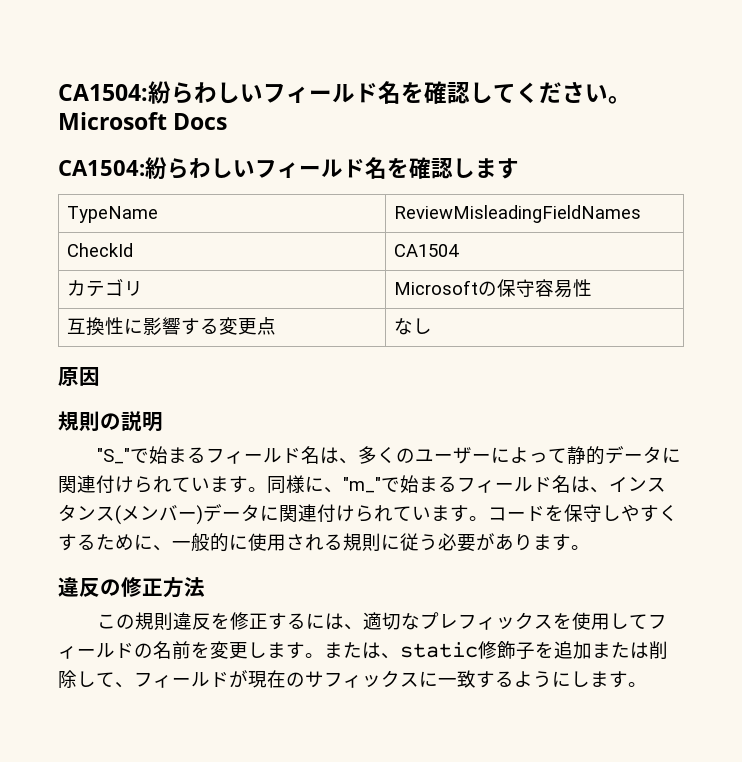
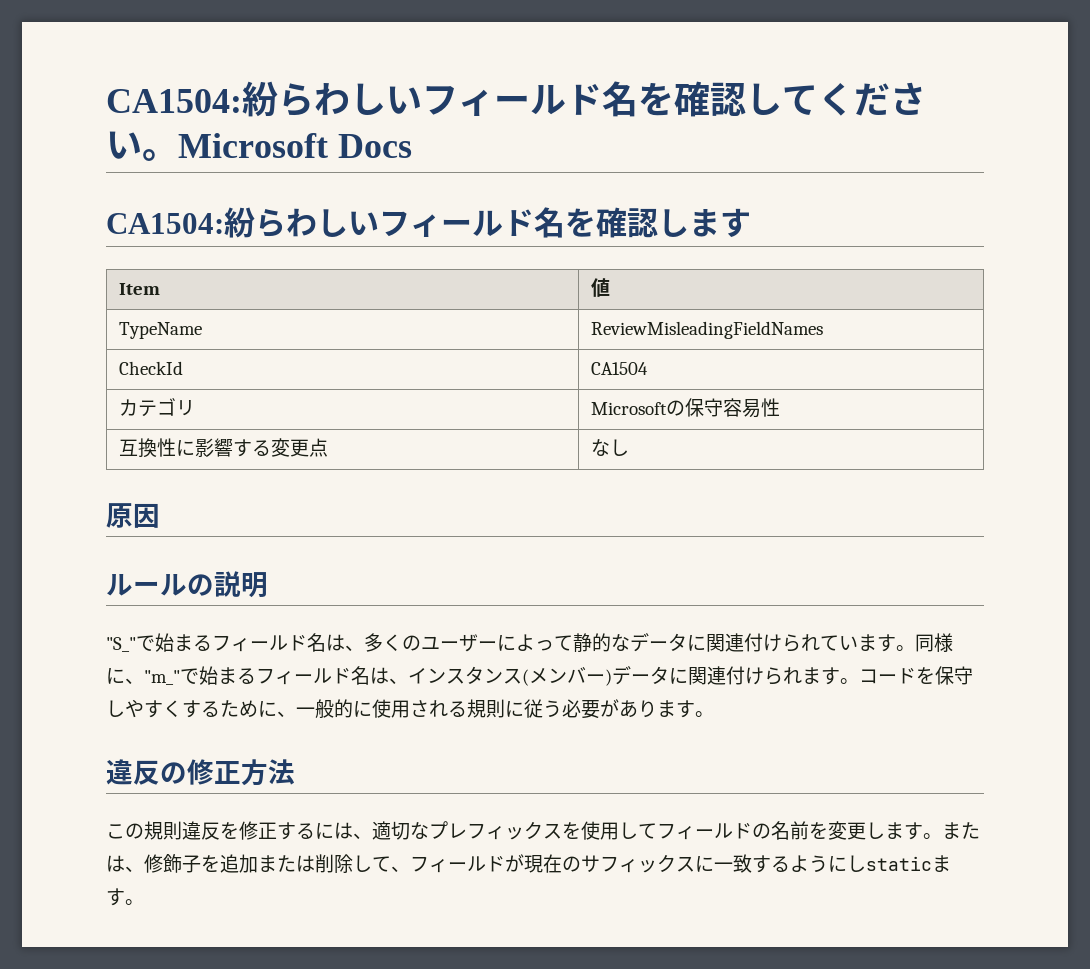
(519, 168) none -> [118,283,160,295] [590,278,610,297] // Item | 値
[58,411,100,432] 規則 -> [106,574,187,596] ルール
(605, 455) none -> [611,634,630,651] な
[393,506,431,521] てい -> (802, 675) none
[400,642,478,658] static -> (144, 869) none
(590, 679) none -> [866,856,932,871] static

